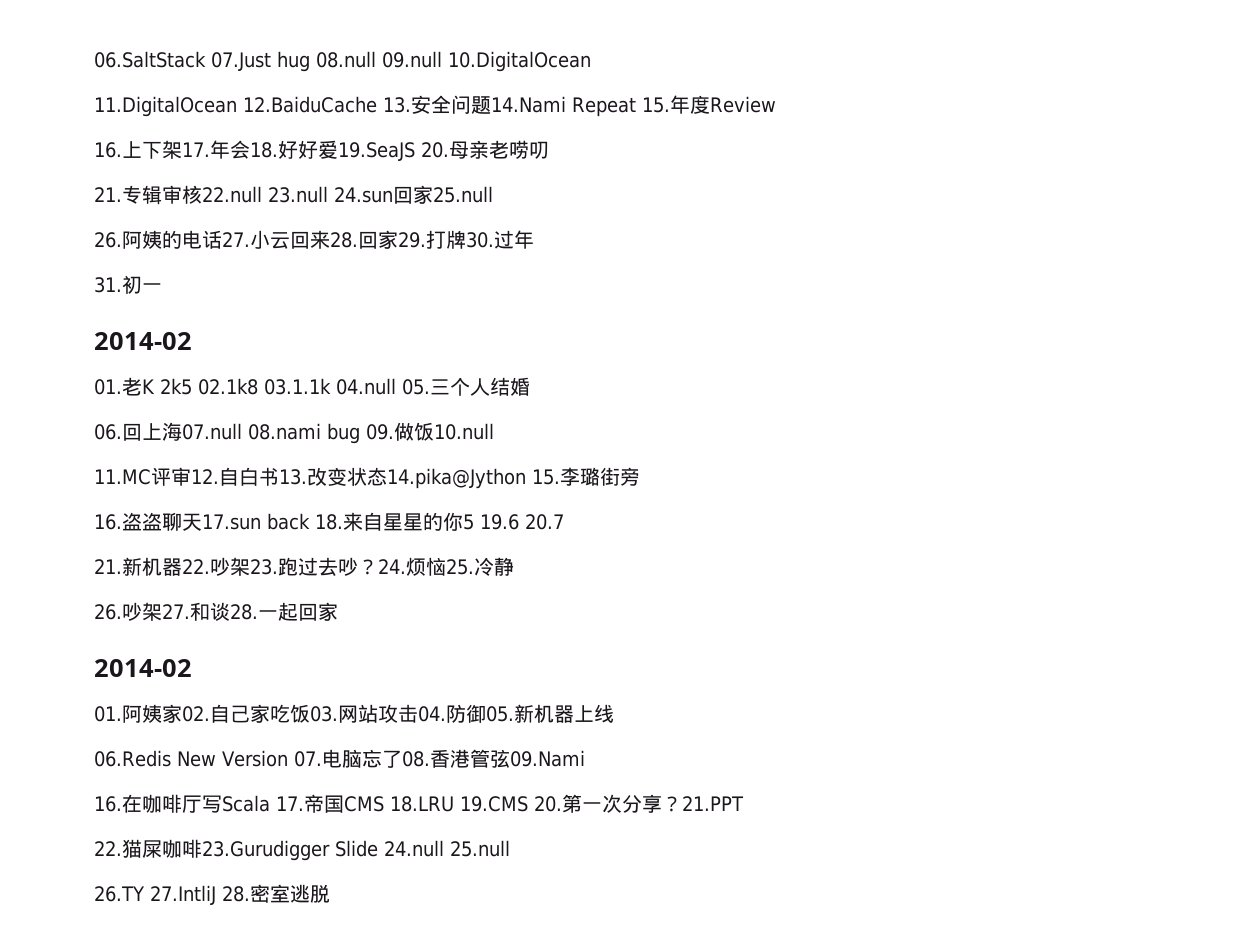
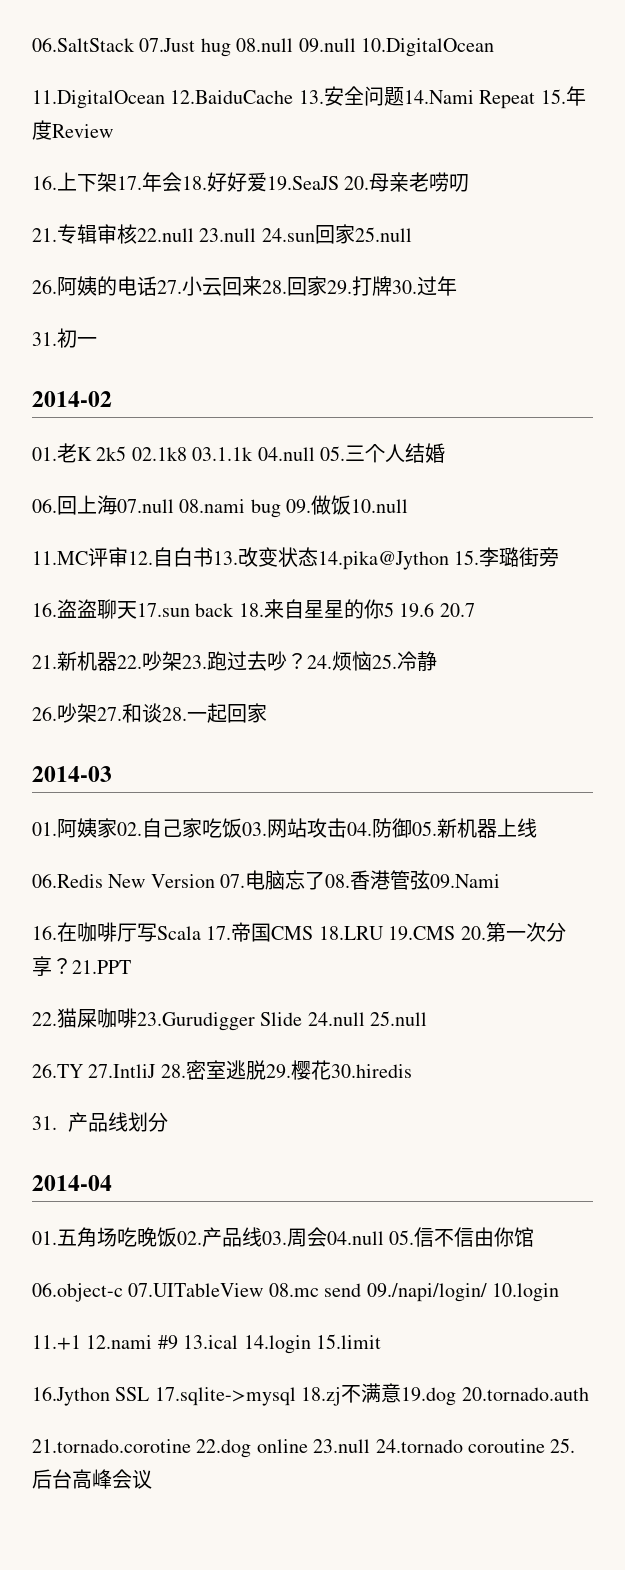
[94,659,192,677] 2014-02 -> [32,766,112,782] 2014-03
(330, 893) none -> [265,1060,412,1080] [32,1112,169,1132] [32,1175,112,1191] [32,1227,535,1247] [32,1282,559,1302] [32,1334,381,1354] [32,1383,589,1406] [32,1438,576,1458] [32,1469,152,1489] 29.樱花30.hiredis // 31.产品线划分 // 2014-04 // 01.五角场吃晚饭02.产品线03.周会04.null 05.信不信由你馆 // 06.object-c 07.UITableView 08.mc send 09./napi/login/ 10.login // 11.+1 12.nami #9 13.ical 14.login 15.limit // 16.Jython SSL 17.sqlite->mysql 18.zj不满意19.dog 20.tornado.auth // 21.tornado.corotine 22.dog online 23.null 24.tornado coroutine 25.后台高峰会议

